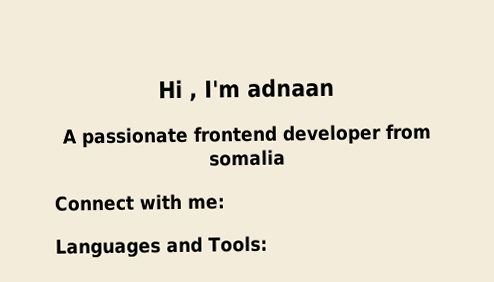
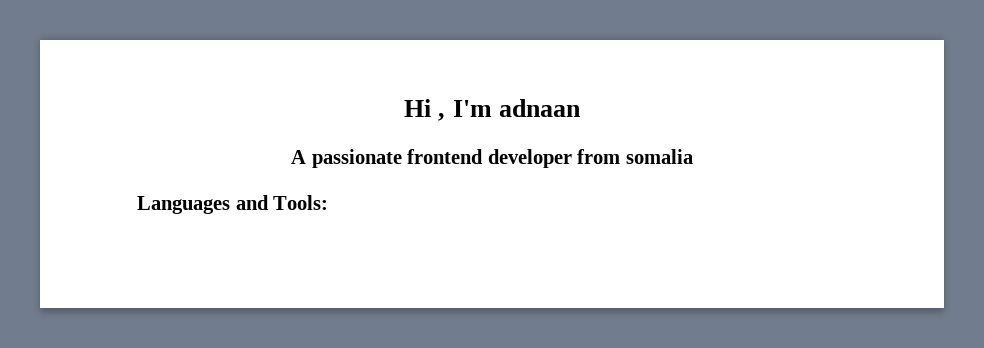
[54,193,225,212] // Connect with me: -> (693, 156) none

